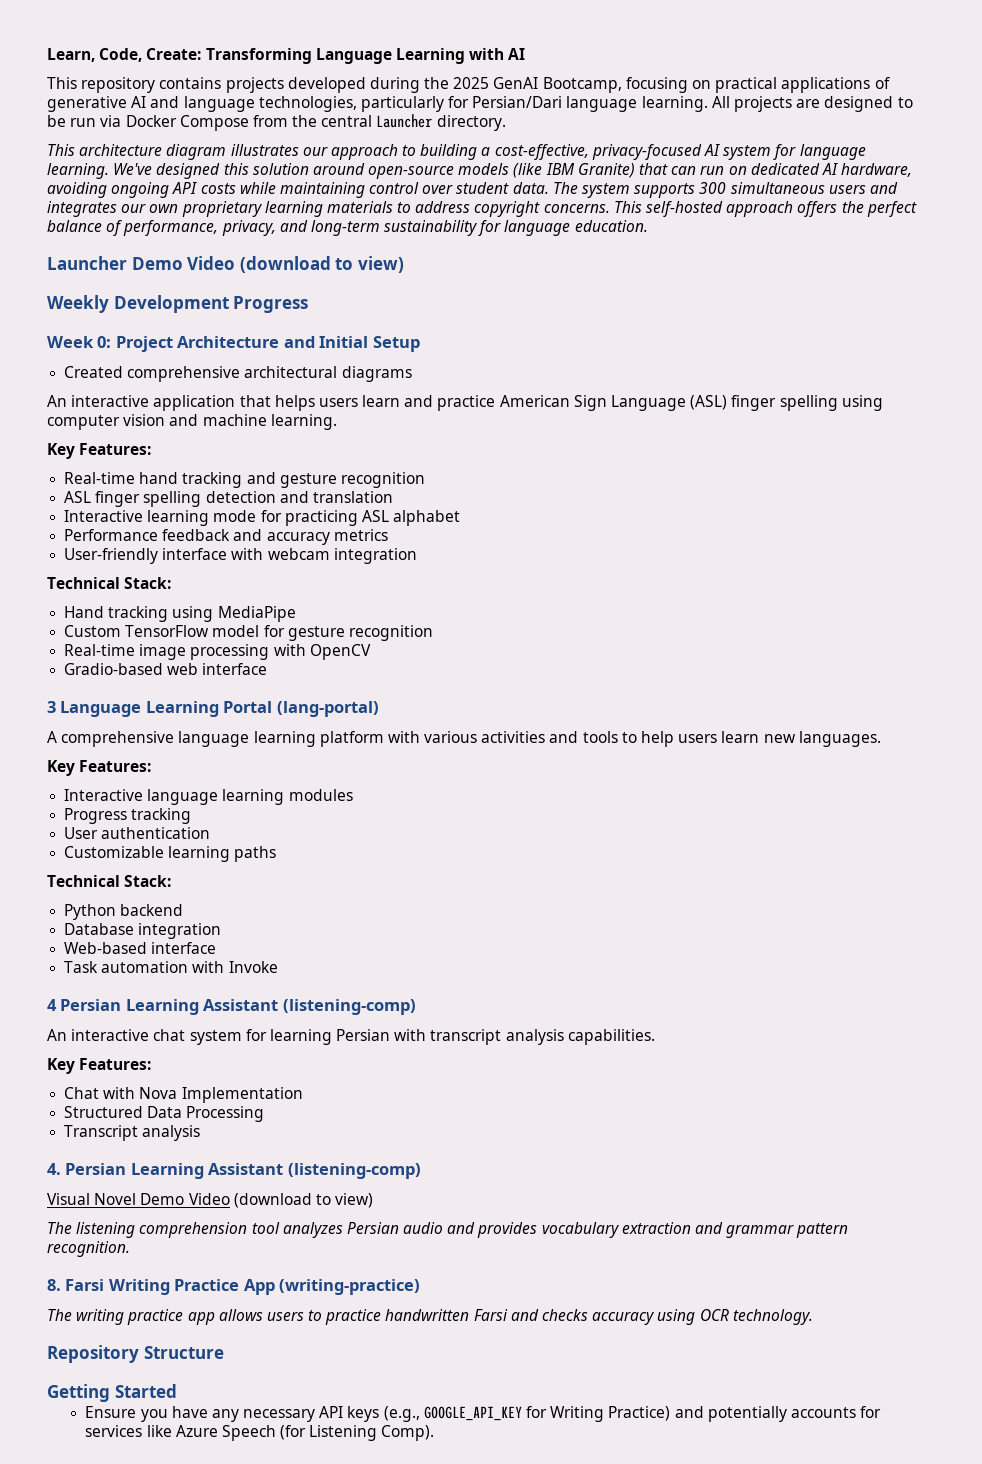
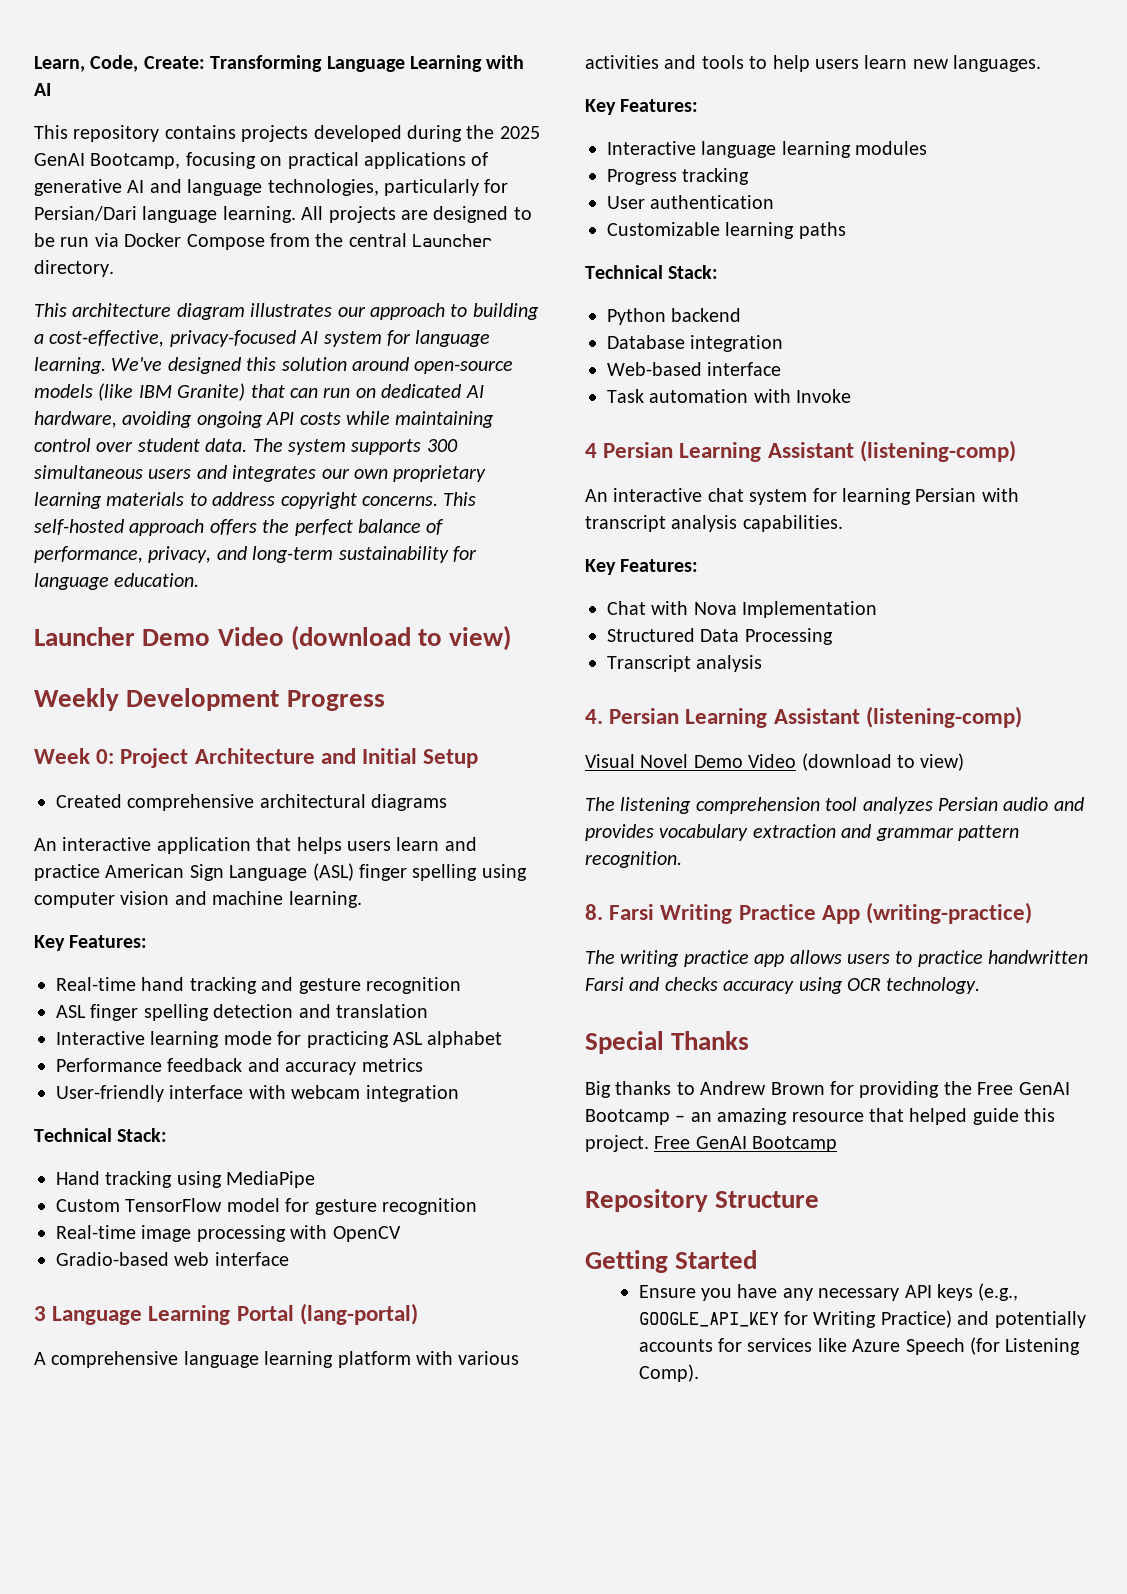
(813, 1317) none -> [585,1031,750,1054] [585,1081,1070,1098] [585,1108,1056,1125] [585,1135,838,1152] // Special Thanks // Big thanks to Andrew Brown for providing the Free GenAI Bootcamp – an amazing resource that helped guide this project. Free GenAI Bootcamp

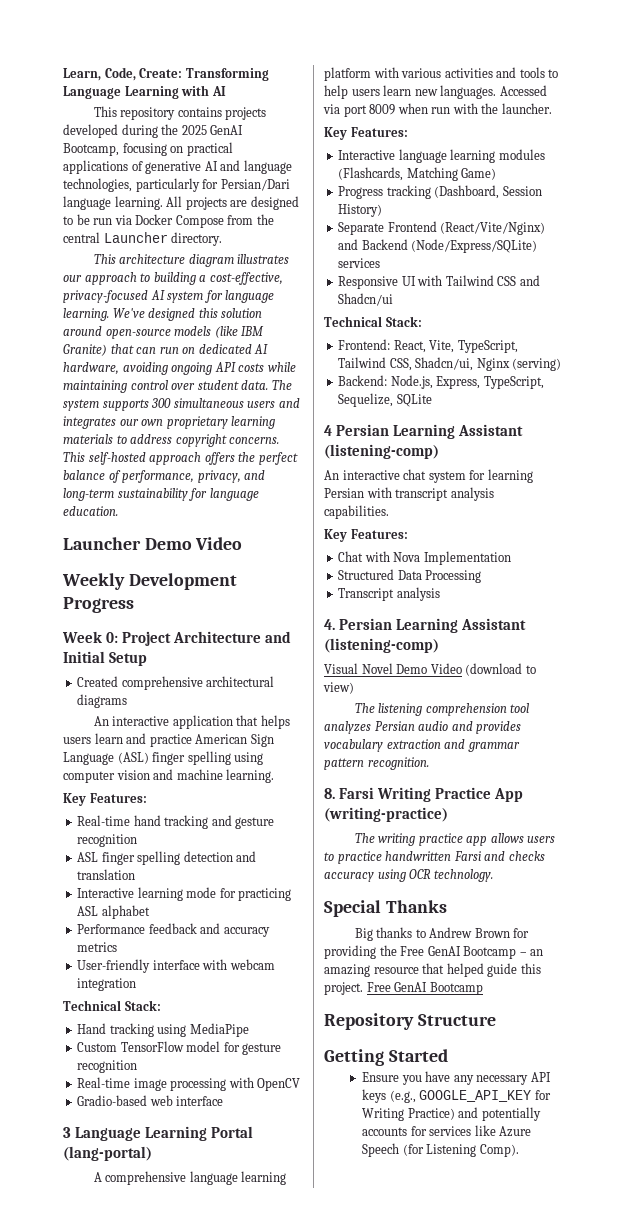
[290,625,512,651] (download to view) -> (243, 543) none
(1042, 63) none -> [499,85,547,96] [323,103,552,117] Accessed via port 8009 when run with the launcher.
(928, 148) none -> [338,167,497,181] (Flashcards, Matching Game)
[607,195,775,209] [607,222,846,239] [585,265,719,279] [607,308,742,325] [607,335,784,352] [607,362,782,376] [607,389,852,403] // User authentication // Customizable learning paths // Technical Stack: // Python backend // Database integration // Web-based interface // Task automation with Invoke -> [434,185,542,199] [338,204,383,217] [338,221,546,235] [338,239,538,253] [338,258,381,268] [338,275,540,289] [338,293,394,306] [324,316,422,327] [338,339,518,353] [338,357,562,371] [338,375,544,389] [338,393,432,407] (Dashboard, Session History) // Separate Frontend (React/Vite/Nginx) and Backend (Node/Express/SQLite) services // Responsive UI with Tailwind CSS and Shadcn/ui // Technical Stack: // Frontend: React, Vite, TypeScript, Tailwind CSS, Shadcn/ui, Nginx (serving) // Backend: Node.js, Express, TypeScript, Sequelize, SQLite

